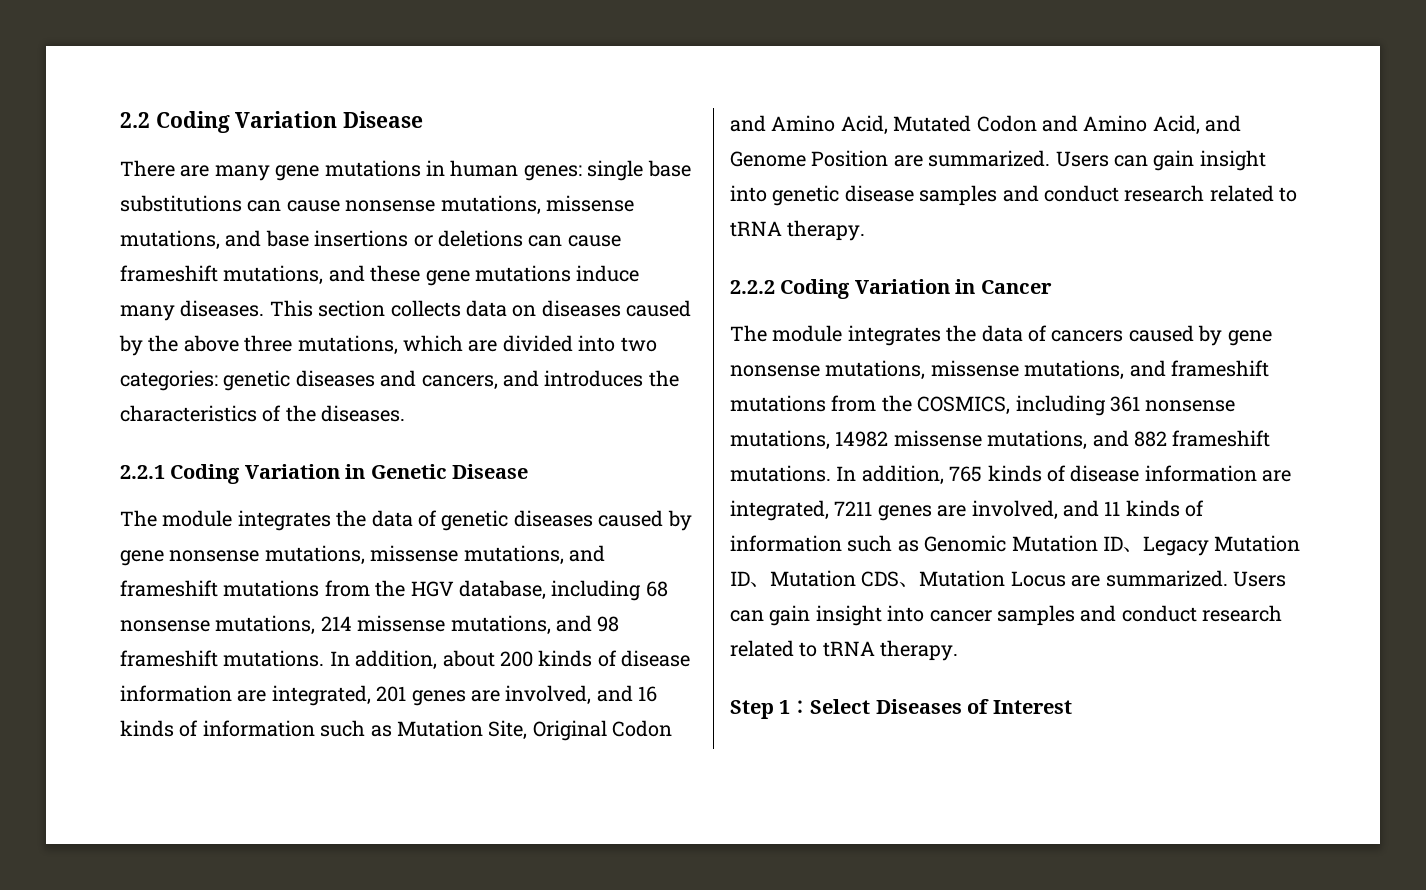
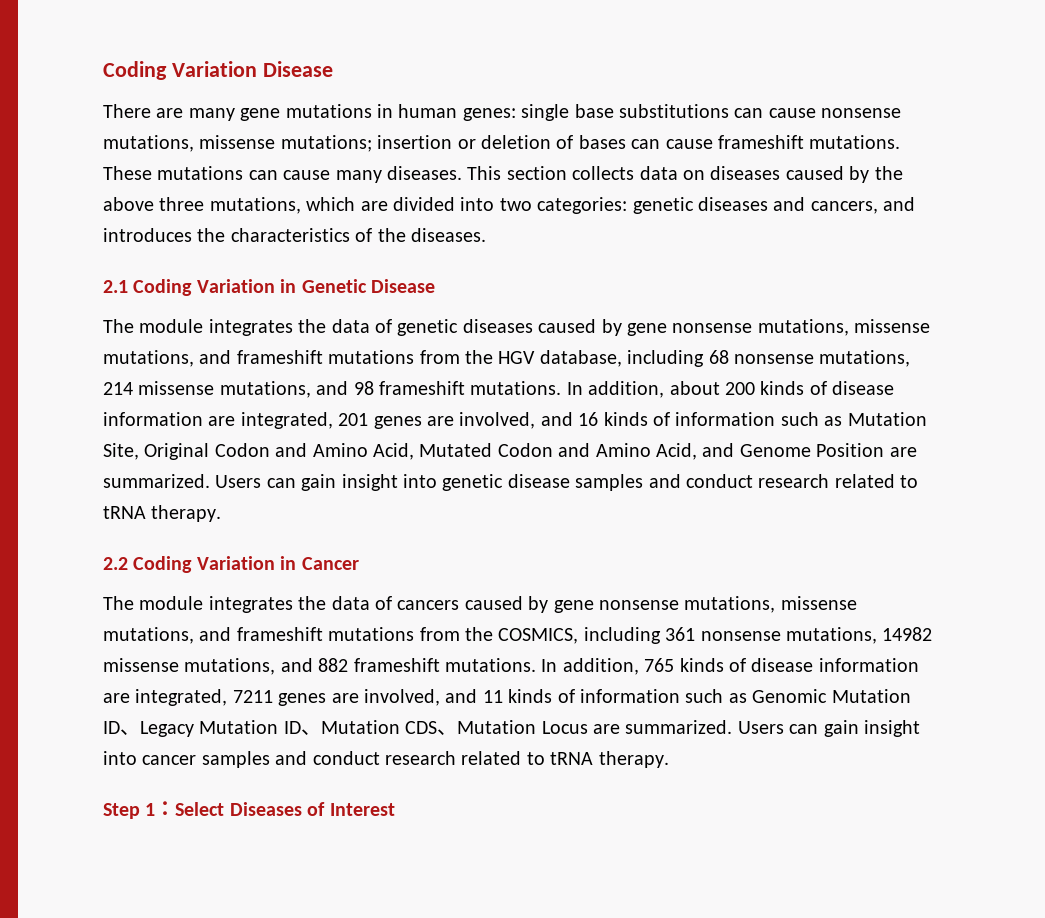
[120,112,150,128] 2.2 -> (103, 70) none
[120,230,621,250] [120,265,640,286] mutations, and base insertions or deletions can cause frameshift mutations, and these gene mutations induce -> [280,135,901,152] [103,166,331,180] mutations; insertion or deletion of bases can cause frameshift mutations. These mutations can cause
[120,465,165,479] 2.2.1 -> [103,280,128,293] 2.1
[730,280,775,294] 2.2.2 -> [103,557,128,570] 2.2

